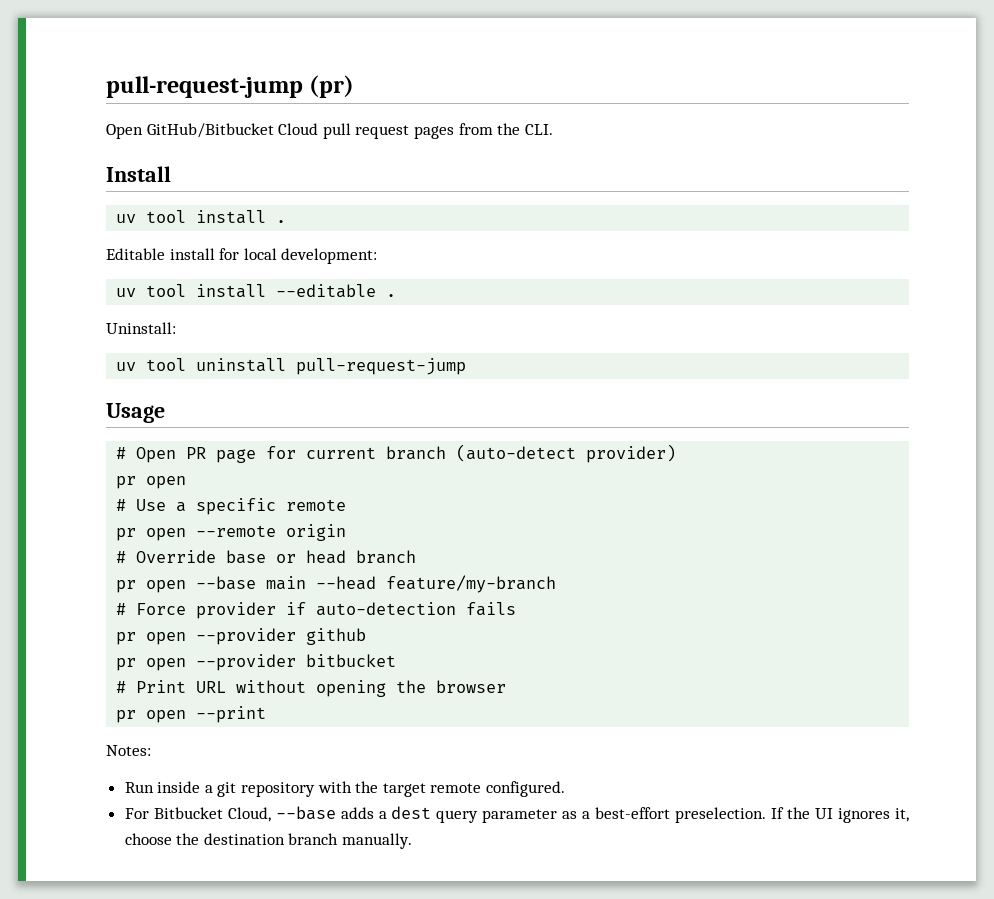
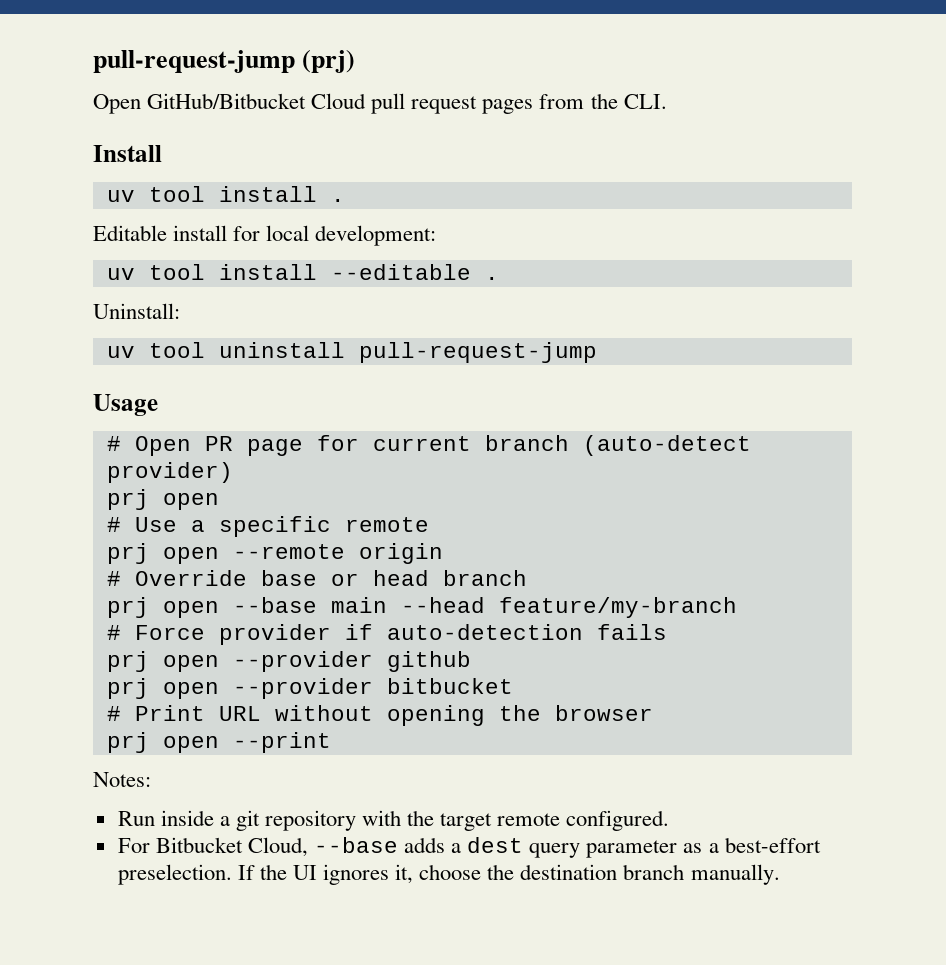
[106,75,355,98] pull-request-jump (pr) -> [93,50,356,73] pull-request-jump (prj)
[116,476,137,489] pr -> [106,489,149,510] prj
[116,528,137,541] pr -> [106,543,149,564] prj
[116,580,137,593] pr -> [106,597,149,618] prj
[116,632,137,645] pr -> [106,651,149,672] prj
[116,658,137,671] pr -> [106,678,149,699] prj
[116,710,137,723] pr -> [106,732,149,753] prj

